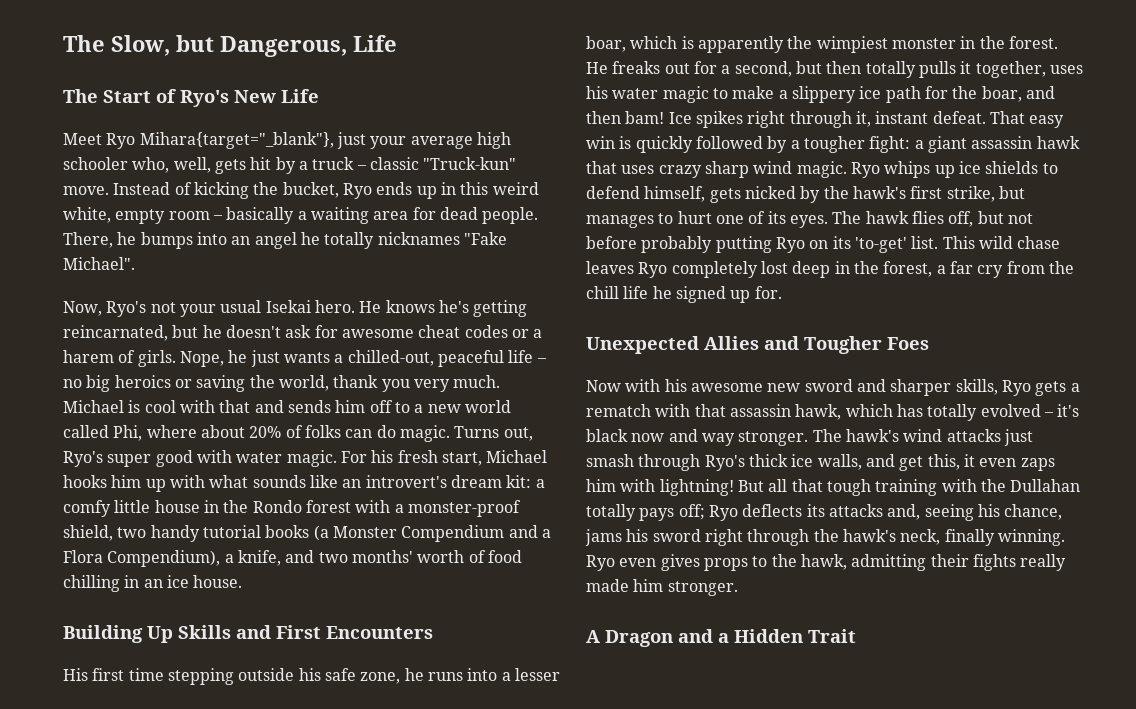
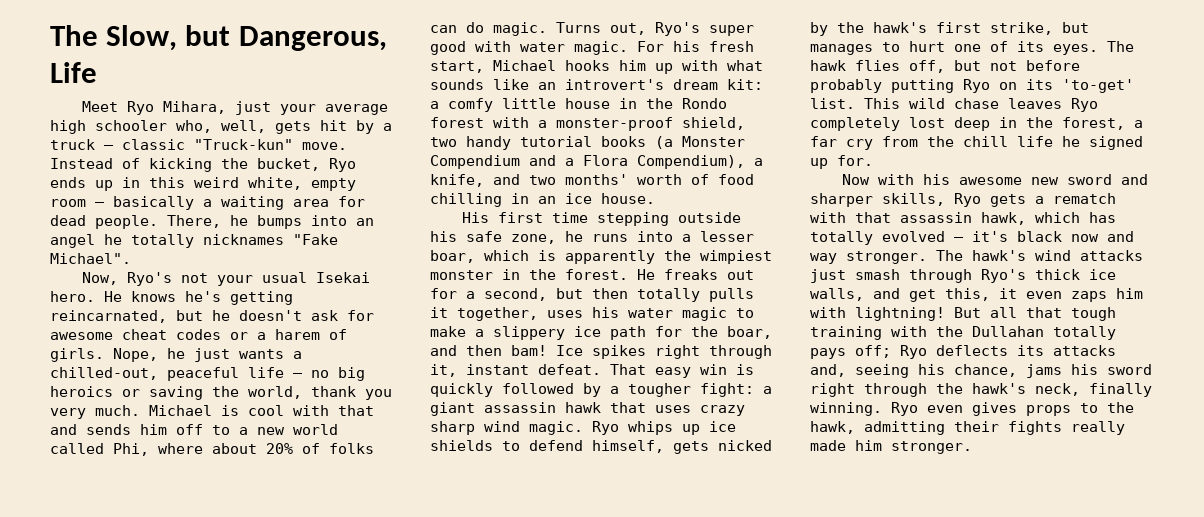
[63,89,319,107] // The Start of Ryo's New Life -> (97, 72) none
[139,132,334,149] Mihara{target="_blank"}, -> [162,101,226,114] Mihara,
[63,625,433,643] // Building Up Skills and First Encounters -> (655, 198) none
[586,336,929,354] // Unexpected Allies and Tougher Foes -> (873, 160) none
[586,629,856,647] // A Dragon and a Hidden Trait -> (972, 447) none

